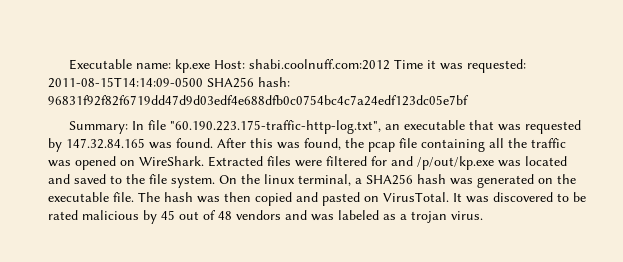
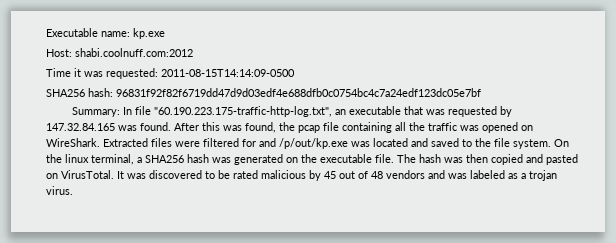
(211, 66) none -> (165, 33) //
(391, 64) none -> (193, 52) //
(203, 82) none -> (295, 73) //

